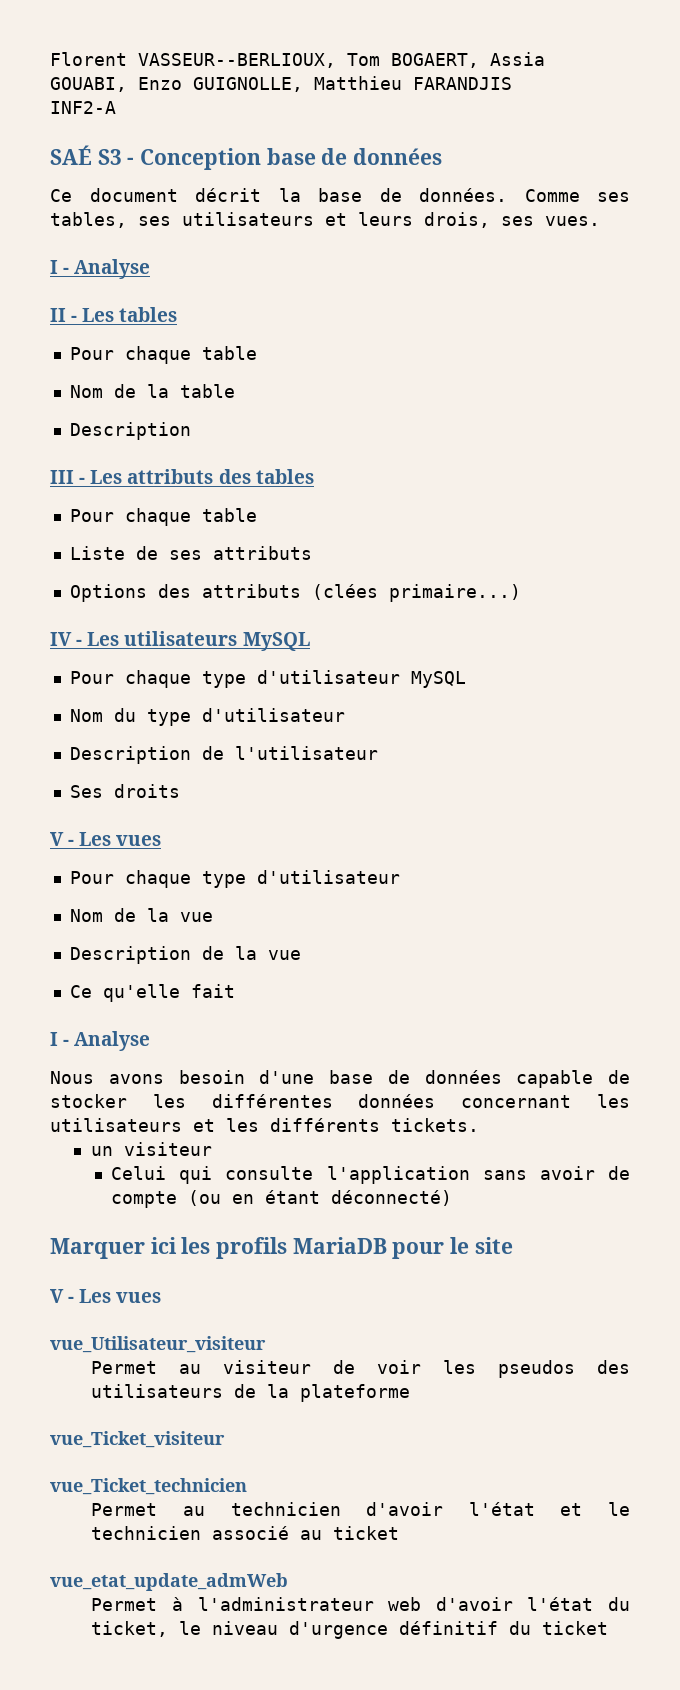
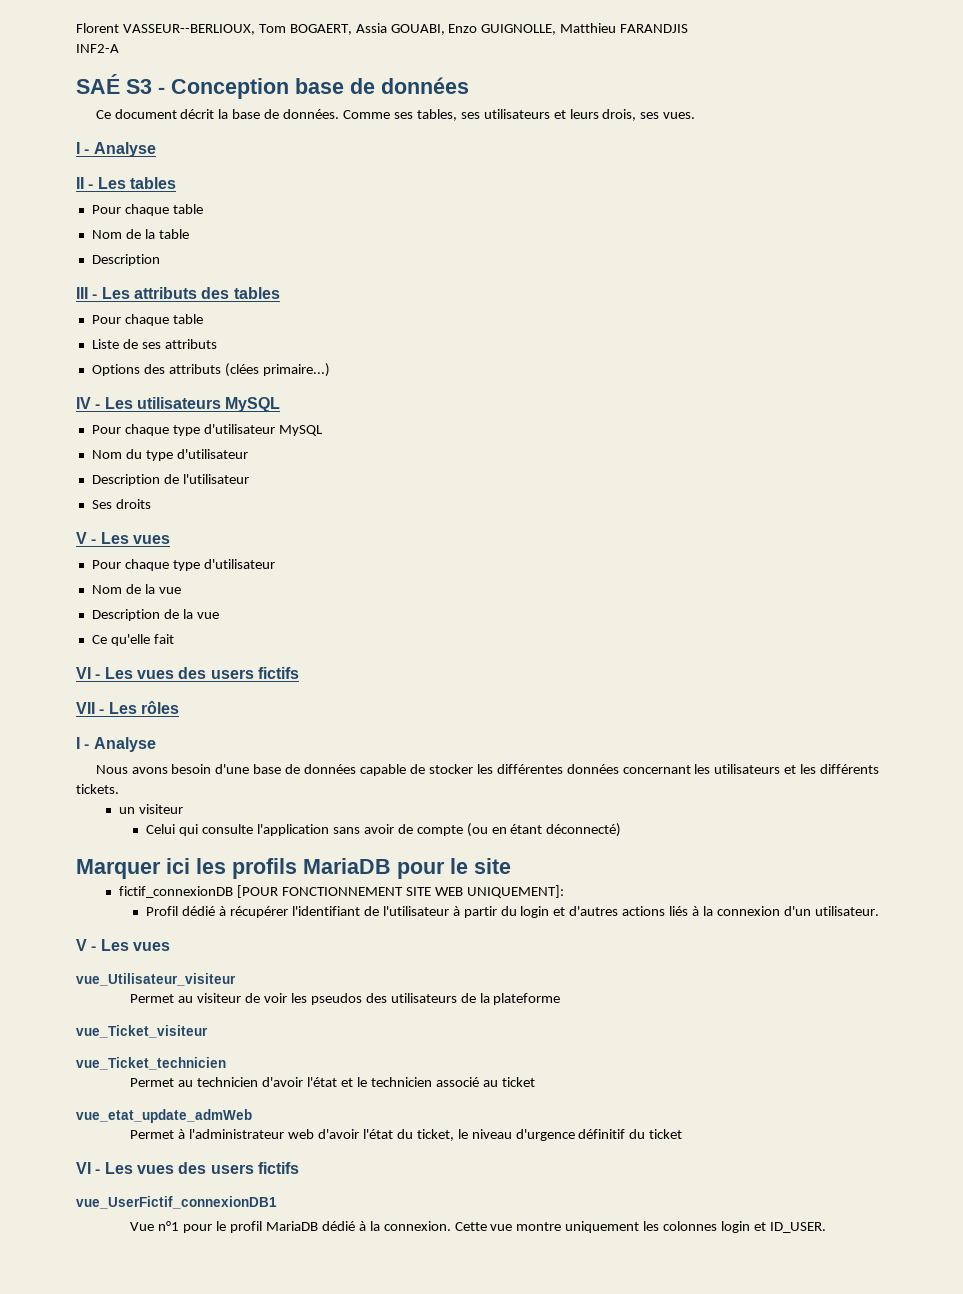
(235, 991) none -> [76,667,299,679] [76,701,179,714] // VI - Les vues des users fictifs // VII - Les rôles
(513, 1245) none -> [119,885,564,898] [146,906,879,918] // fictif_connexionDB [POUR FONCTIONNEMENT SITE WEB UNIQUEMENT]: // Profil dédié à récupérer l'identifiant de l'utilisateur à partir du login et d'autres actions liés à la connexion d'un utilisateur.
(609, 1628) none -> [76,1162,299,1174] [76,1196,277,1209] [130,1221,826,1233] // VI - Les vues des users fictifs // vue_UserFictif_connexionDB1 // Vue n°1 pour le profil MariaDB dédié à la connexion. Cette vue montre uniquement les colonnes login et ID_USER.

